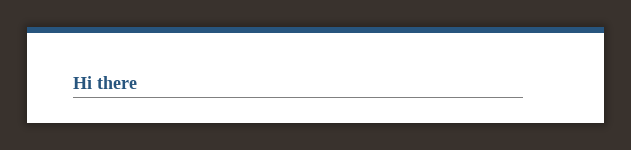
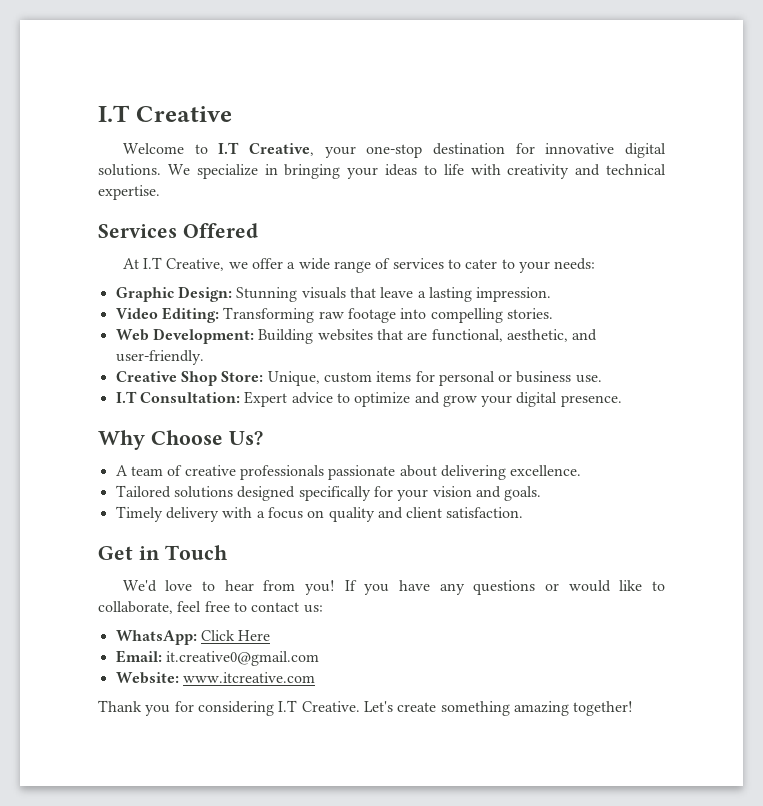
[73,76,137,89] Hi there -> [98,105,232,122] [122,142,666,158] [98,164,666,179] [98,185,160,200] [98,223,258,238] [122,257,596,273] [115,286,552,302] [115,307,553,323] [115,328,598,344] [115,350,204,365] [115,371,602,386] [115,391,622,407] [98,430,263,450] [115,465,582,480] [115,485,542,501] [115,506,524,522] [98,545,228,560] [122,580,665,595] [98,601,323,614] [115,630,271,645] [115,650,319,666] [115,672,315,684] [98,700,634,716] I.T Creative // Welcome to I.T Creative, your one-stop destination for innovative digital solutions. We specialize in bringing your ideas to life with creativity and technical expertise. // Services Offered // At I.T Creative, we offer a wide range of services to cater to your needs: // Graphic Design: Stunning visuals that leave a lasting impression. // Video Editing: Transforming raw footage into compelling stories. // Web Development: Building websites that are functional, aesthetic, and user-friendly. // Creative Shop Store: Unique, custom items for personal or business use. // I.T Consultation: Expert advice to optimize and grow your digital presence. // Why Choose Us? // A team of creative professionals passionate about delivering excellence. // Tailored solutions designed specifically for your vision and goals. // Timely delivery with a focus on quality and client satisfaction. // Get in Touch // We'd love to hear from you! If you have any questions or would like to collaborate, feel free to contact us: // WhatsApp: Click Here // Email: it.creative0@gmail.com // Website: www.itcreative.com // Thank you for considering I.T Creative. Let's create something amazing together!

